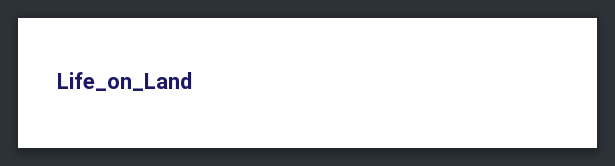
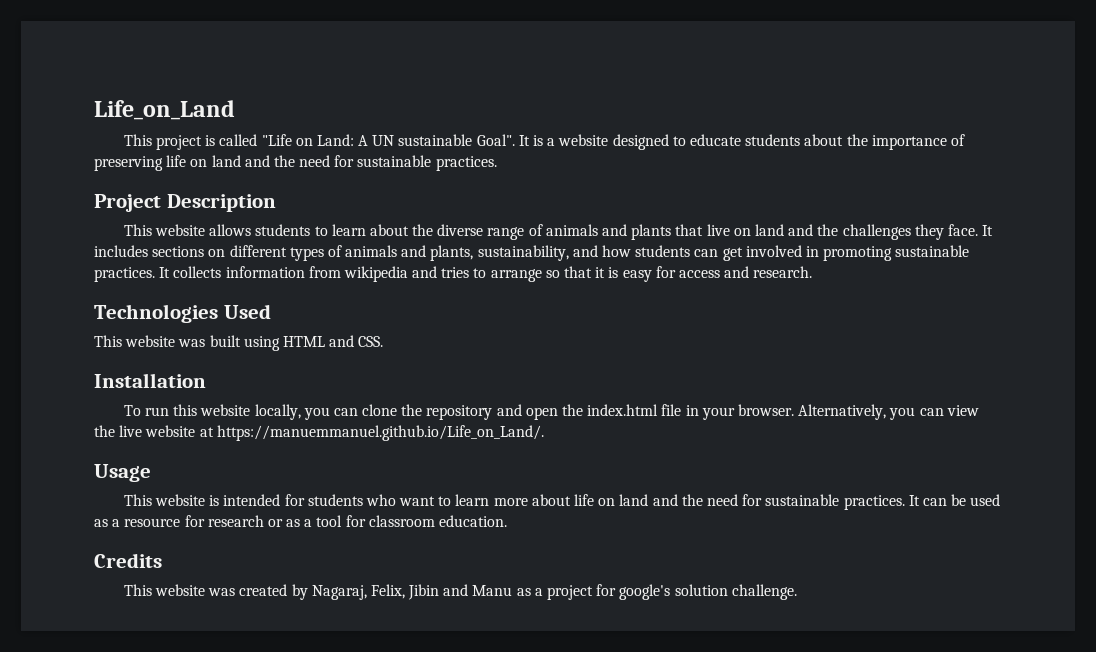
(192, 81) none -> [123,134,965,150] [94,155,497,171] [94,194,276,212] [123,224,994,240] [94,245,970,261] [94,266,813,282] [94,304,271,323] [94,335,384,351] [94,373,206,388] [123,404,979,420] [94,425,544,441] [94,464,151,482] [123,494,1001,510] [94,515,508,527] [94,553,162,568] [123,584,797,600] // This project is called "Life on Land: A UN sustainable Goal". It is a website designed to educate students about the importance of preserving life on land and the need for sustainable practices. // Project Description // This website allows students to learn about the diverse range of animals and plants that live on land and the challenges they face. It includes sections on different types of animals and plants, sustainability, and how students can get involved in promoting sustainable practices. It collects information from wikipedia and tries to arrange so that it is easy for access and research. // Technologies Used // This website was built using HTML and CSS. // Installation // To run this website locally, you can clone the repository and open the index.html file in your browser. Alternatively, you can view the live website at https://manuemmanuel.github.io/Life_on_Land/. // Usage // This website is intended for students who want to learn more about life on land and the need for sustainable practices. It can be used as a resource for research or as a tool for classroom education. // Credits // This website was created by Nagaraj, Felix, Jibin and Manu as a project for google's solution challenge.

